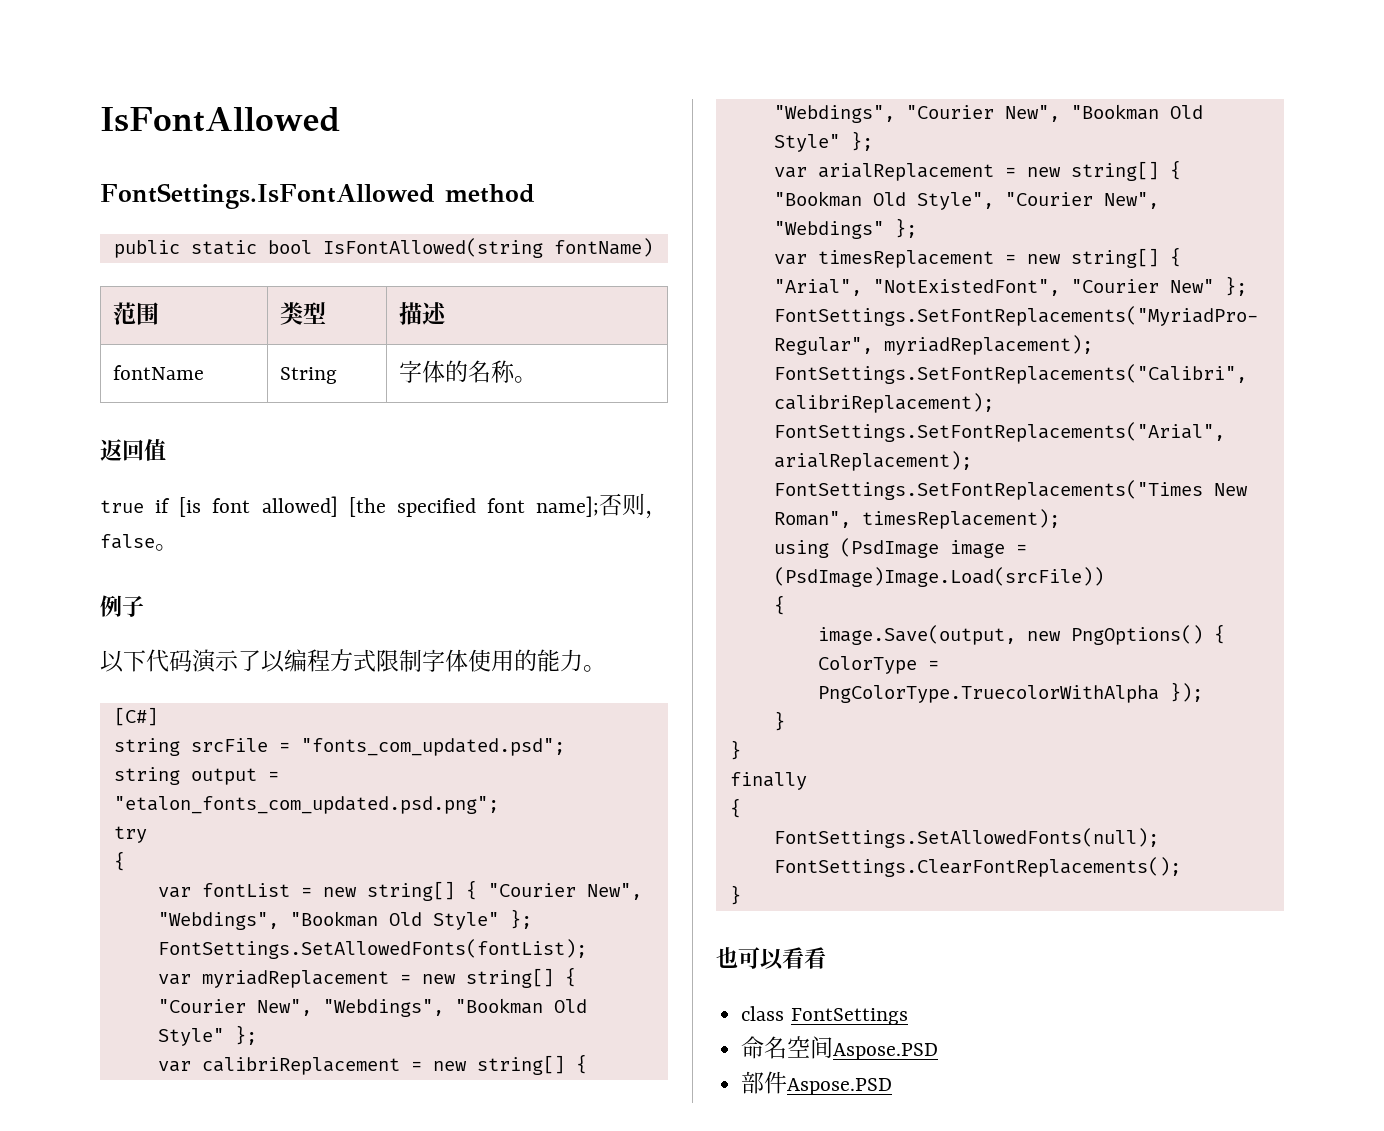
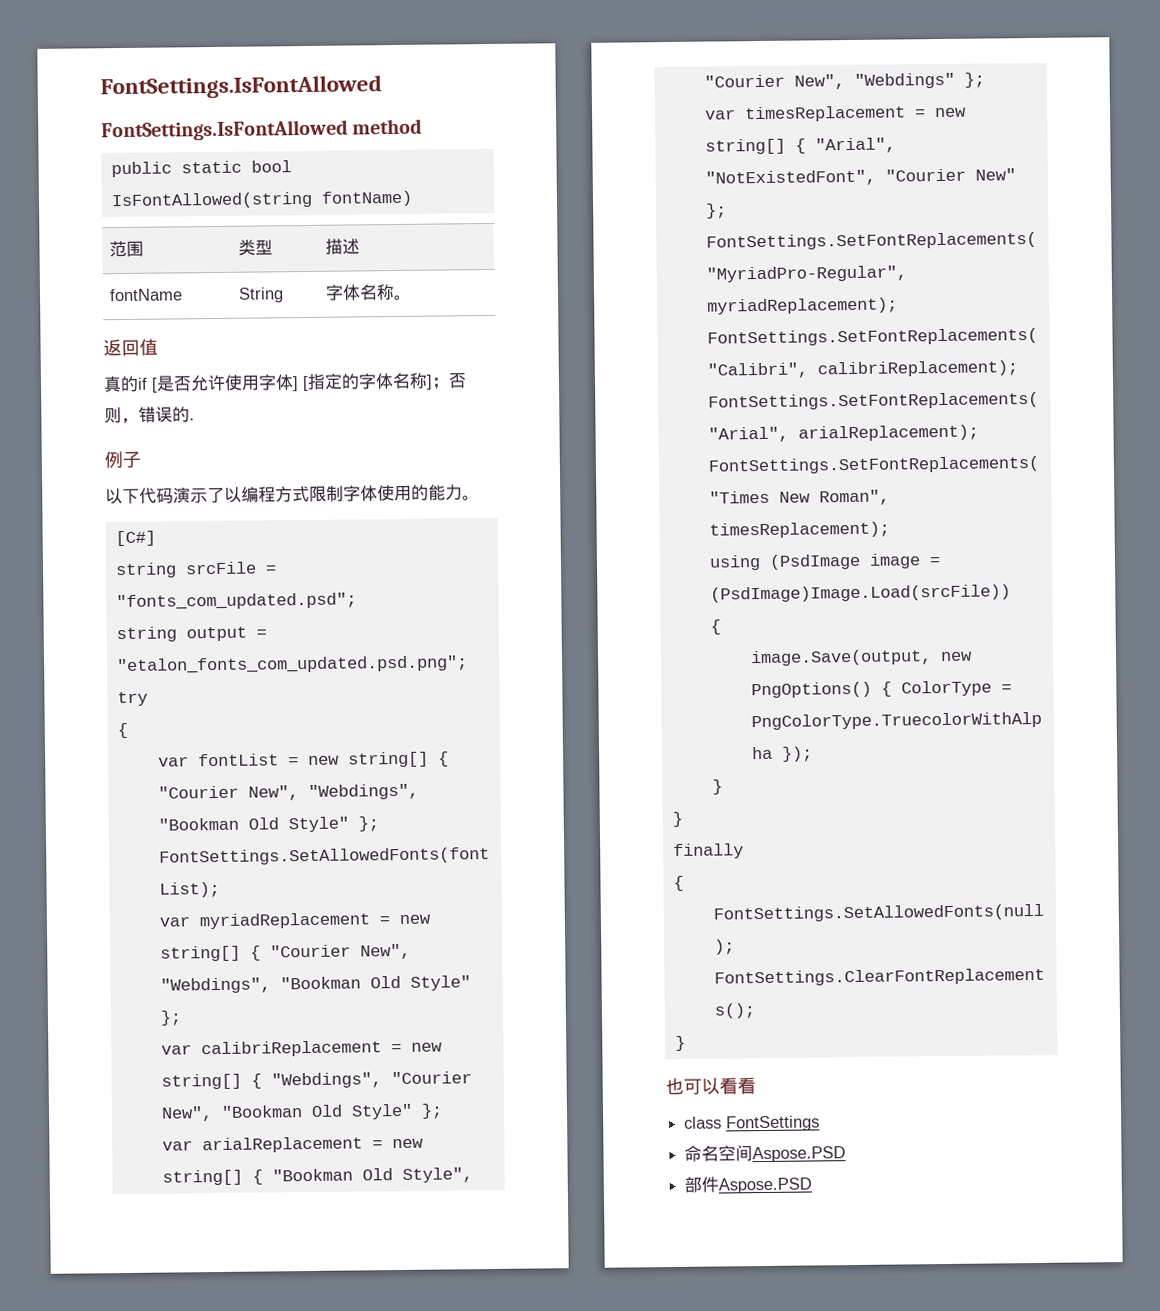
[100,107,340,132] IsFontAllowed -> [100,75,382,100] FontSettings.IsFontAllowed
[444,360,468,383] 的 -> (361, 292) none
[100,493,668,519] [100,534,178,551] true if [is font allowed] [the specified font name];否则，false。 -> [103,372,467,393] [104,406,195,425] 真的if [是否允许使用字体] [指定的字体名称]；否则，错误的.

